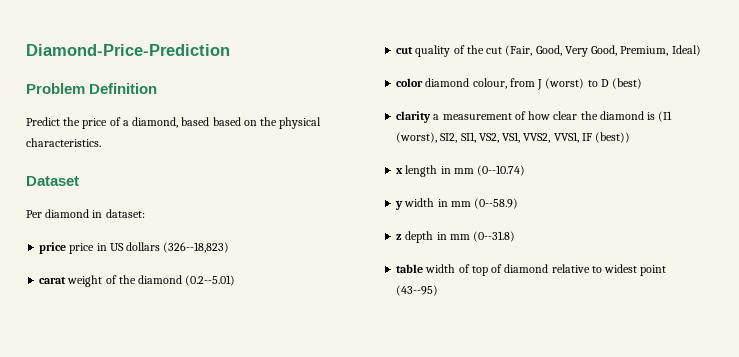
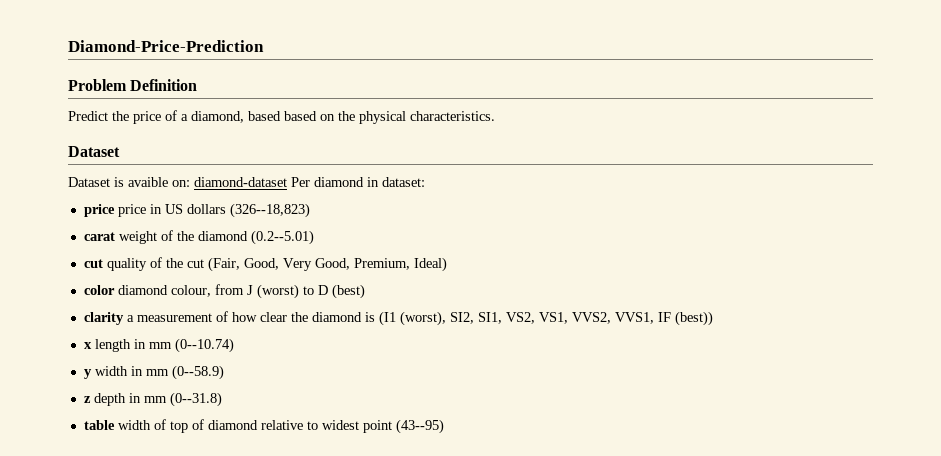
(79, 181) none -> [68,177,287,187] Dataset is avaible on: diamond-dataset

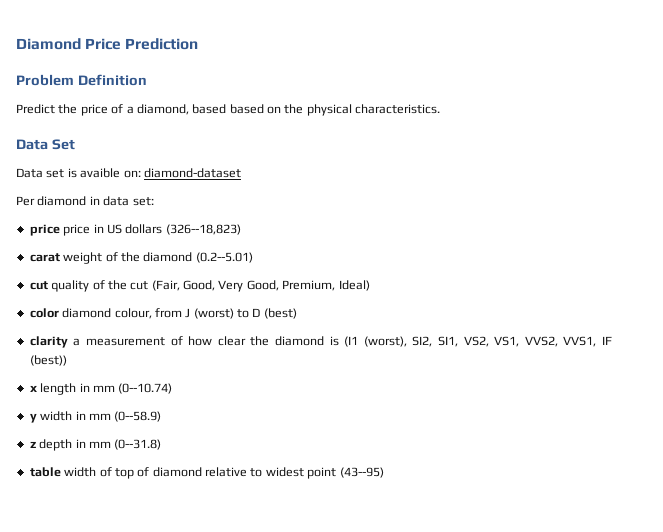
[68,40,264,52] Diamond-Price-Prediction -> [16,38,199,50] Diamond Price Prediction
[68,146,120,157] [68,177,110,187] Dataset // Dataset -> [16,139,75,150] [16,168,65,178] Data Set // Data set
(287, 182) none -> (241, 173) //
[382,177,425,187] dataset: -> [103,196,154,206] data set:

